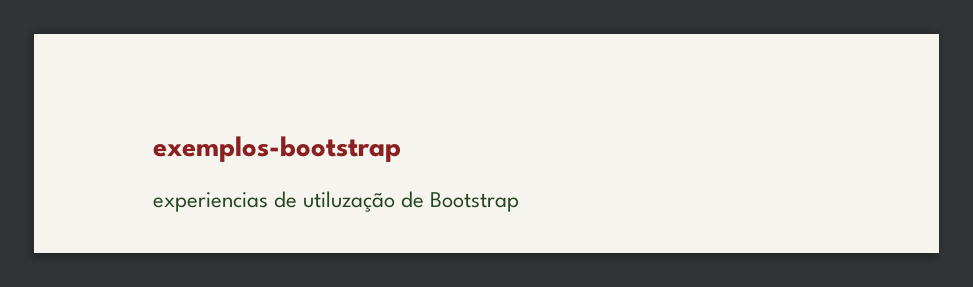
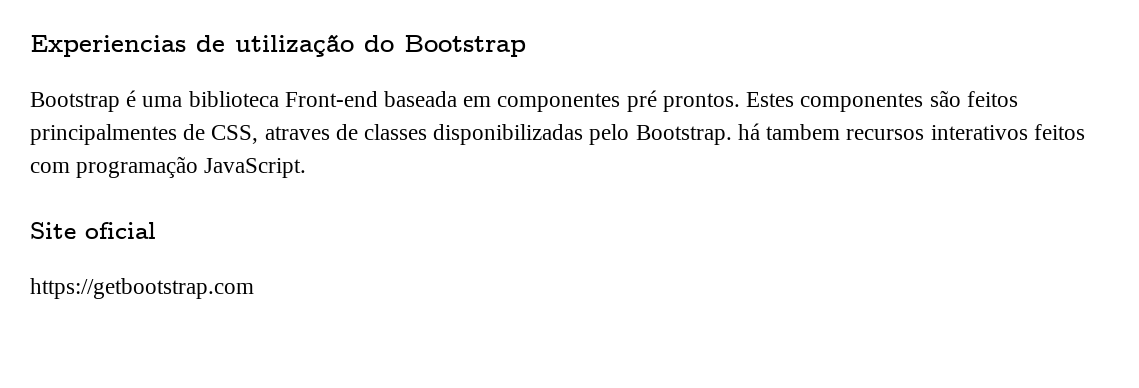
[153,136,401,162] [153,191,520,212] exemplos-bootstrap // experiencias de utiluzação de Bootstrap -> [30,34,526,57] [30,90,1018,112] [30,123,1085,145] [30,156,307,178] [30,222,156,239] [30,278,254,299] Experiencias de utilização do Bootstrap // Bootstrap é uma biblioteca Front-end baseada em componentes pré prontos. Estes componentes são feitos principalmentes de CSS, atraves de classes disponibilizadas pelo Bootstrap. há tambem recursos interativos feitos com programação JavaScript. // Site oficial // https://getbootstrap.com

